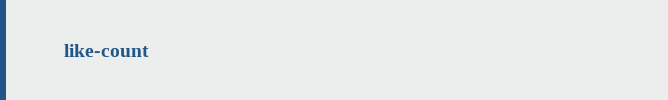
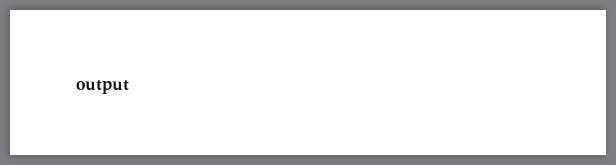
[64,44,149,57] like-count -> [76,80,129,94] output

